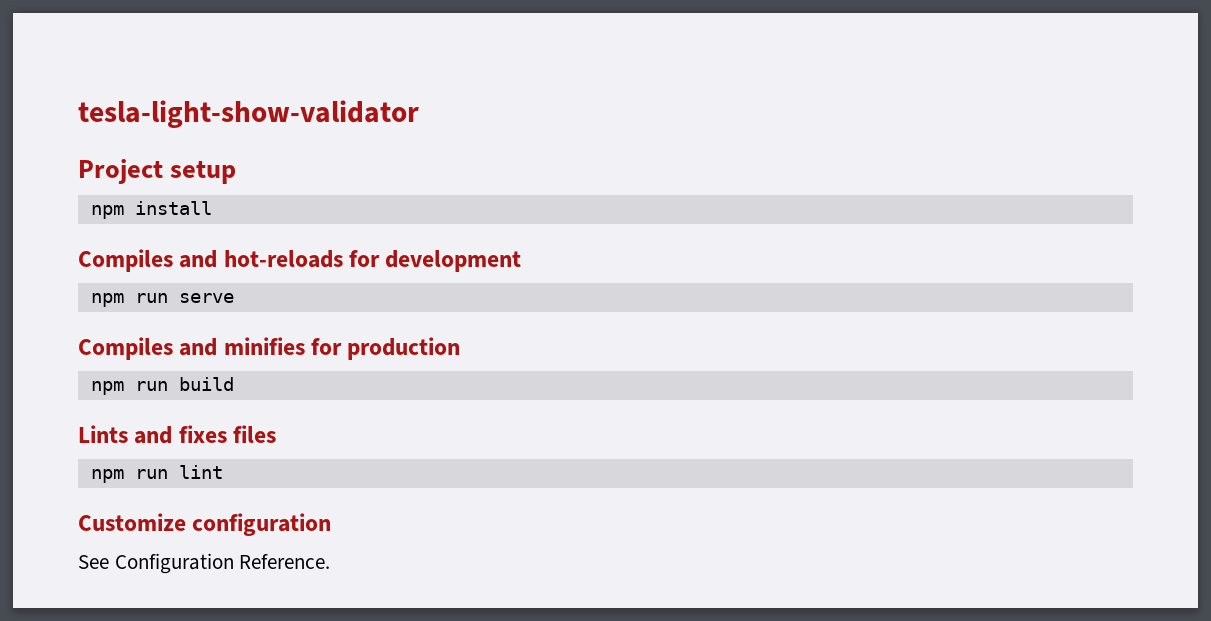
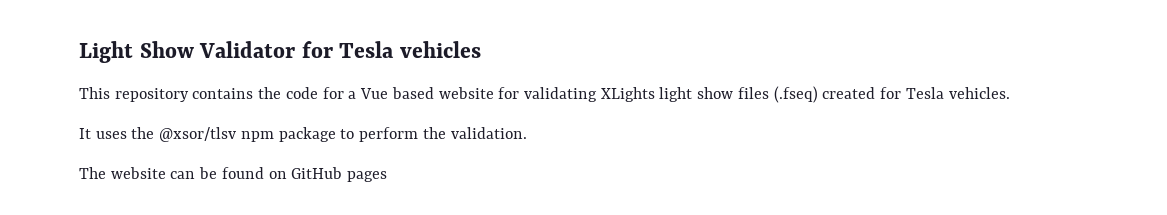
[78,100,419,128] [78,159,237,184] [90,201,212,219] [78,249,522,272] [90,293,234,307] [78,337,461,360] [90,377,234,395] [78,425,277,444] [90,465,223,483] [78,513,332,536] [78,553,331,574] tesla-light-show-validator // Project setup // npm install // Compiles and hot-reloads for development // npm run serve // Compiles and minifies for production // npm run build // Lints and fixes files // npm run lint // Customize configuration // See Configuration Reference. -> [79,41,482,63] [79,86,1010,103] [79,127,527,142] [79,167,388,182] Light Show Validator for Tesla vehicles // This repository contains the code for a Vue based website for validating XLights light show files (.fseq) created for Tesla vehicles. // It uses the @xsor/tlsv npm package to perform the validation. // The website can be found on GitHub pages

